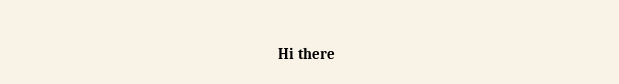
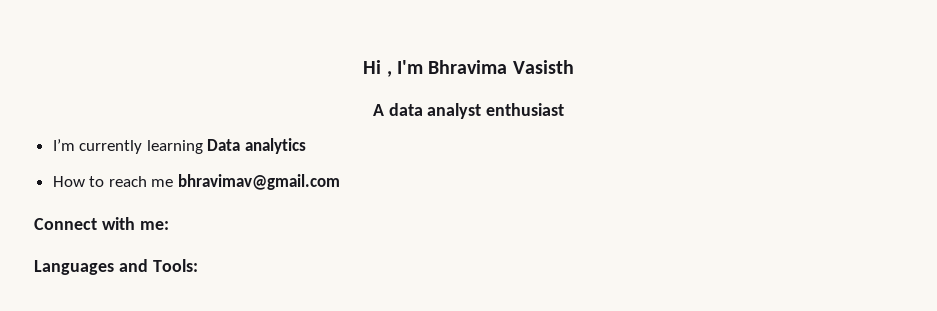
[298,47,336,59] there -> [386,60,574,77] [372,103,565,119] [52,138,307,154] [52,174,341,190] [34,217,169,230] [34,259,198,275] , I'm Bhravima Vasisth // A data analyst enthusiast // I’m currently learning Data analytics // How to reach me bhravimav@gmail.com // Connect with me: // Languages and Tools:

